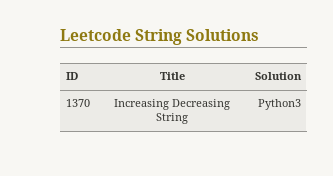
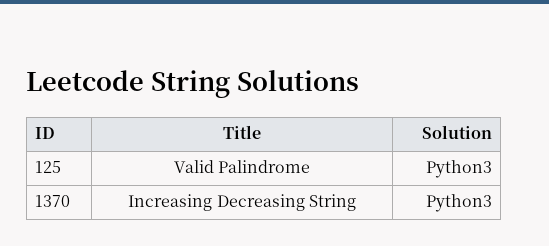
(302, 76) none -> [35,161,62,173] [173,160,311,173] [425,160,492,178] // 125 | Valid Palindrome | Python3

